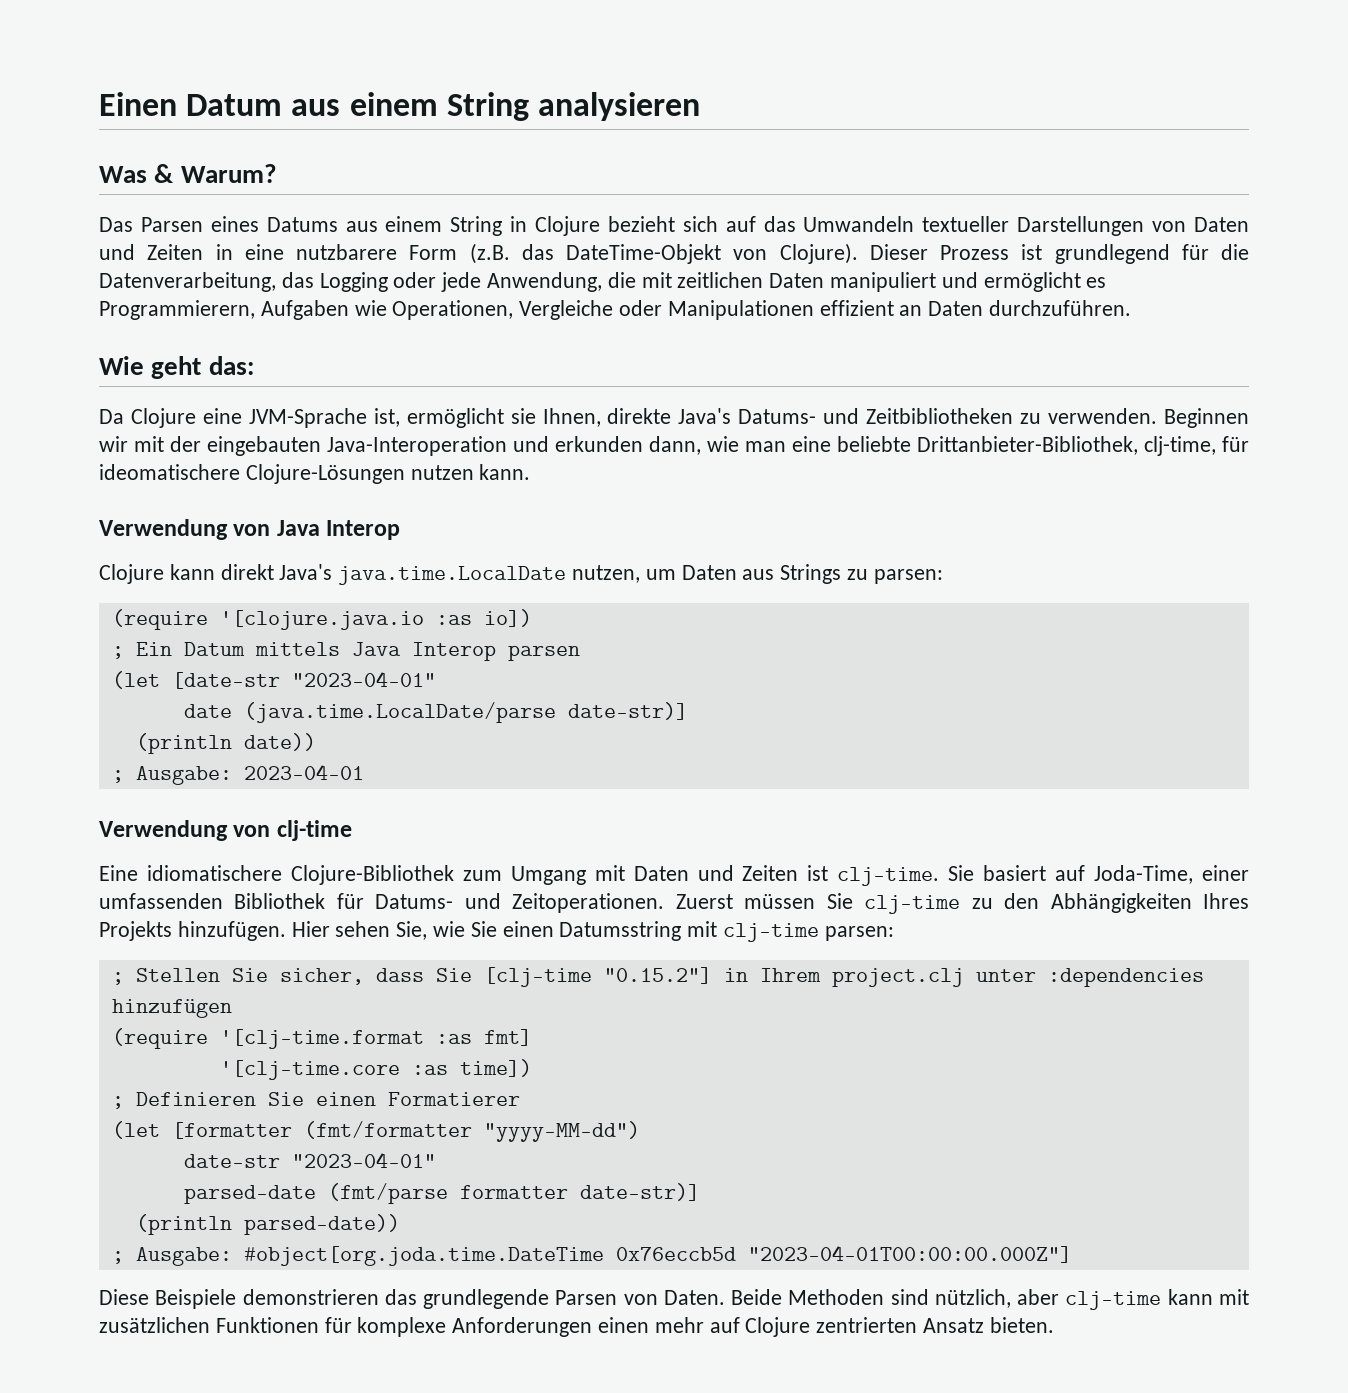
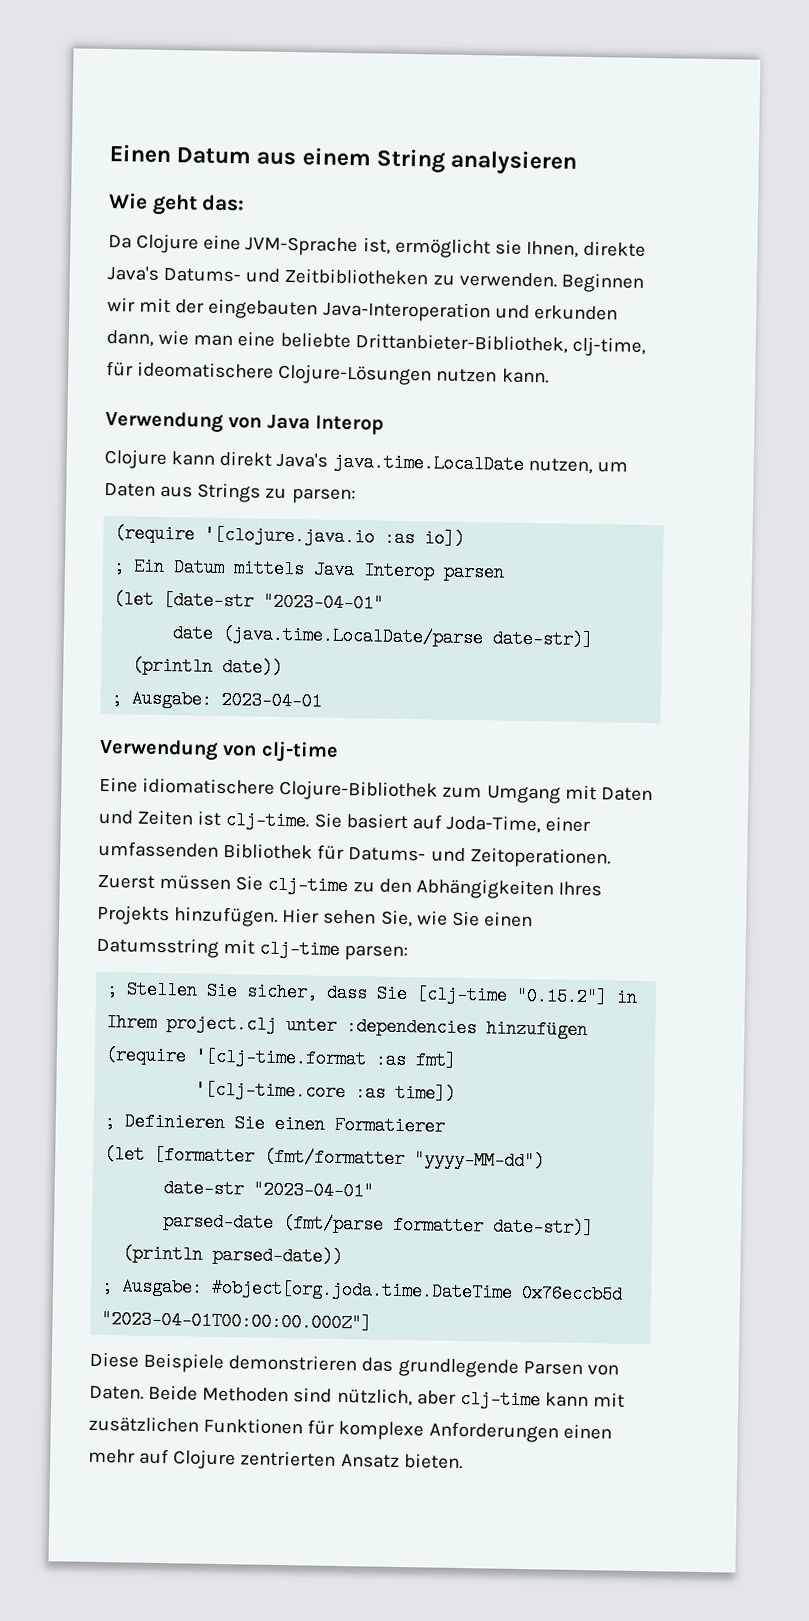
[99,164,277,183] [99,216,1249,236] [99,243,1249,264] [99,272,1107,292] [99,300,1132,320] // Was & Warum? // Das Parsen eines Datums aus einem String in Clojure bezieht sich auf das Umwandeln textueller Darstellungen von Daten und Zeiten in eine nutzbarere Form (z.B. das DateTime-Objekt von Clojure). Dieser Prozess ist grundlegend für die Datenverarbeitung, das Logging oder jede Anwendung, die mit zeitlichen Daten manipuliert und ermöglicht es Programmierern, Aufgaben wie Operationen, Vergleiche oder Manipulationen effizient an Daten durchzuführen. -> (578, 162) none

